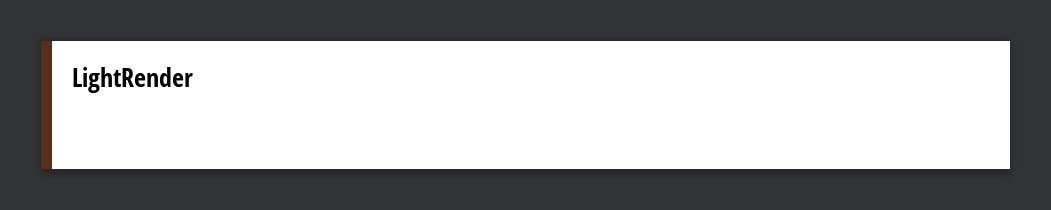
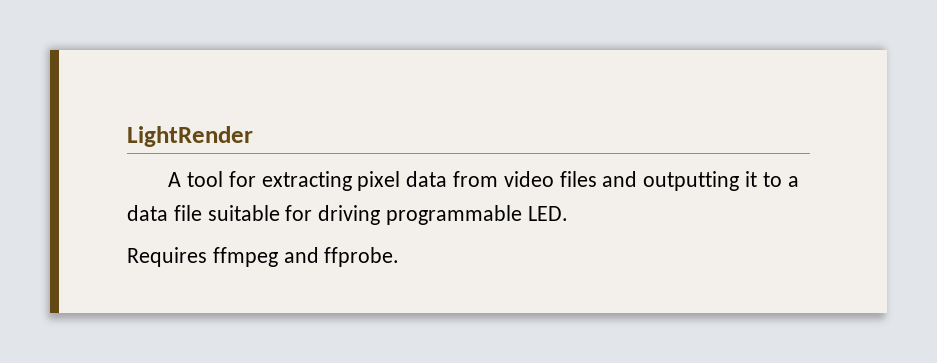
(193, 80) none -> [168,171,799,191] [127,205,568,225] [127,247,400,267] // A tool for extracting pixel data from video files and outputting it to a data file suitable for driving programmable LED. // Requires ffmpeg and ffprobe.

